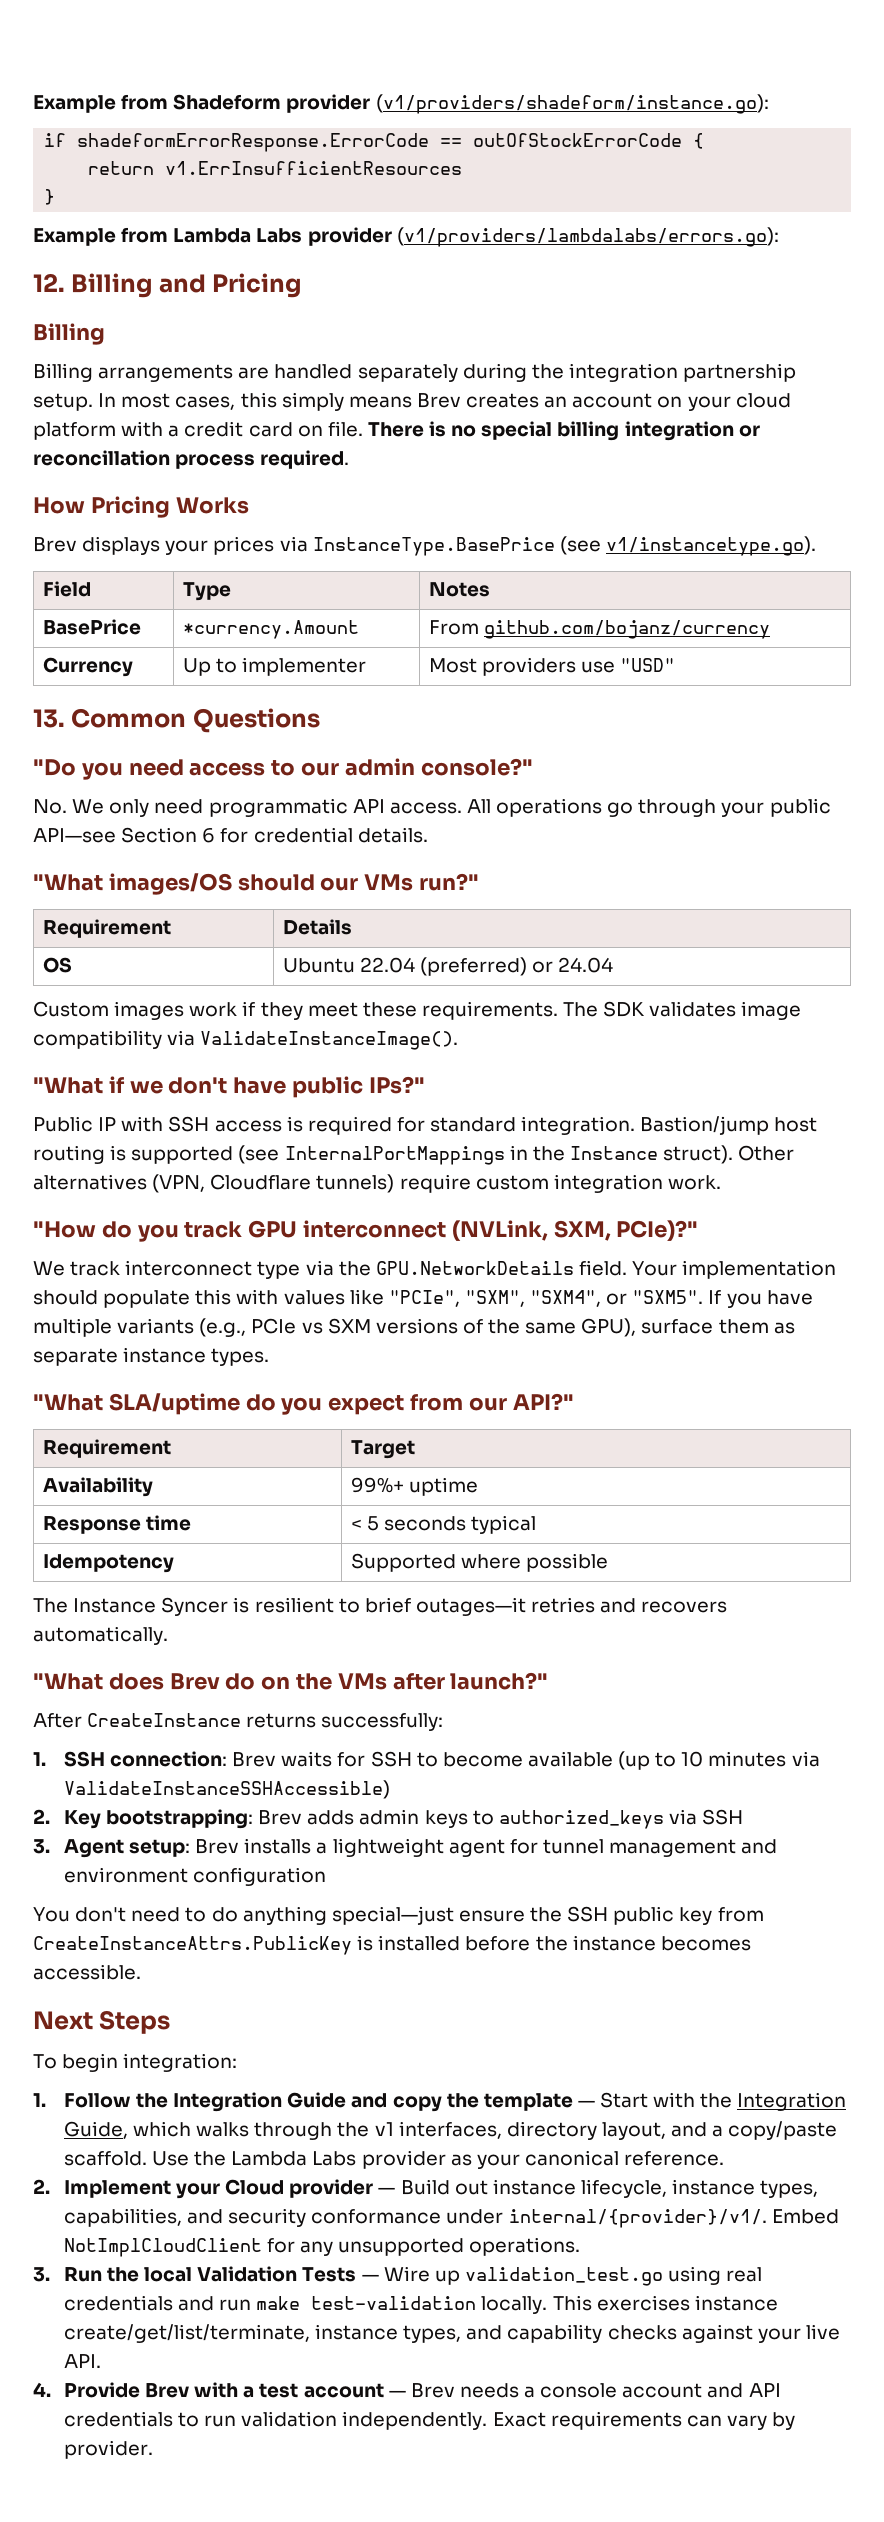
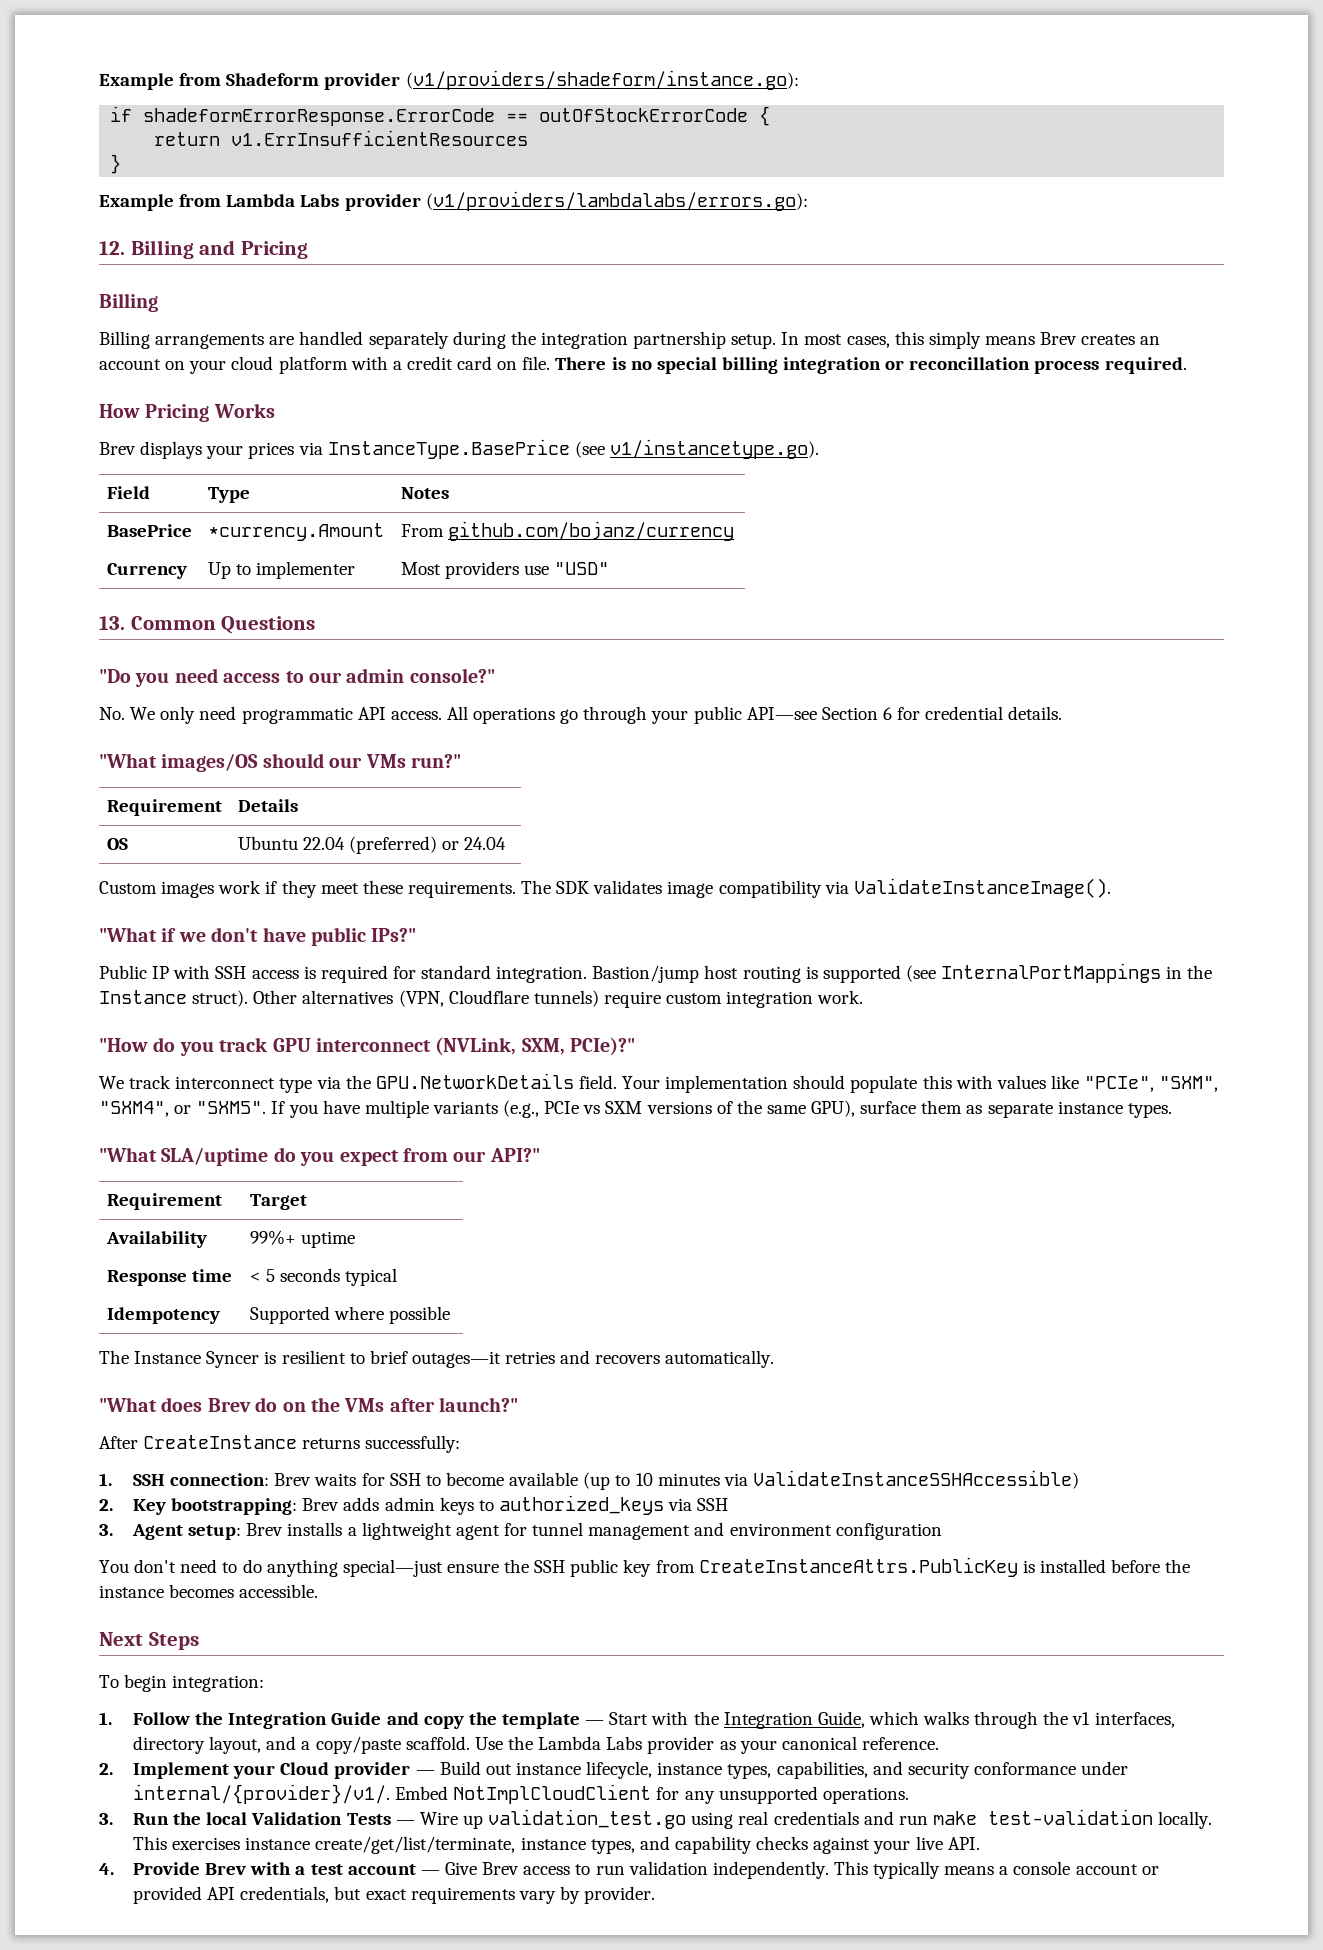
[410,2383,781,2398] [63,2411,722,2430] Brev needs a console account and API credentials to run validation independently. Exact requirements can -> [444,1861,1159,1879] [133,1886,515,1904] Give Brev access to run validation independently. This typically means a console account or provided API credentials, but exact requirements

